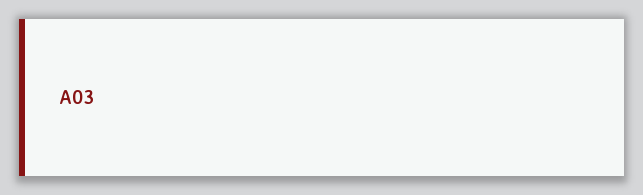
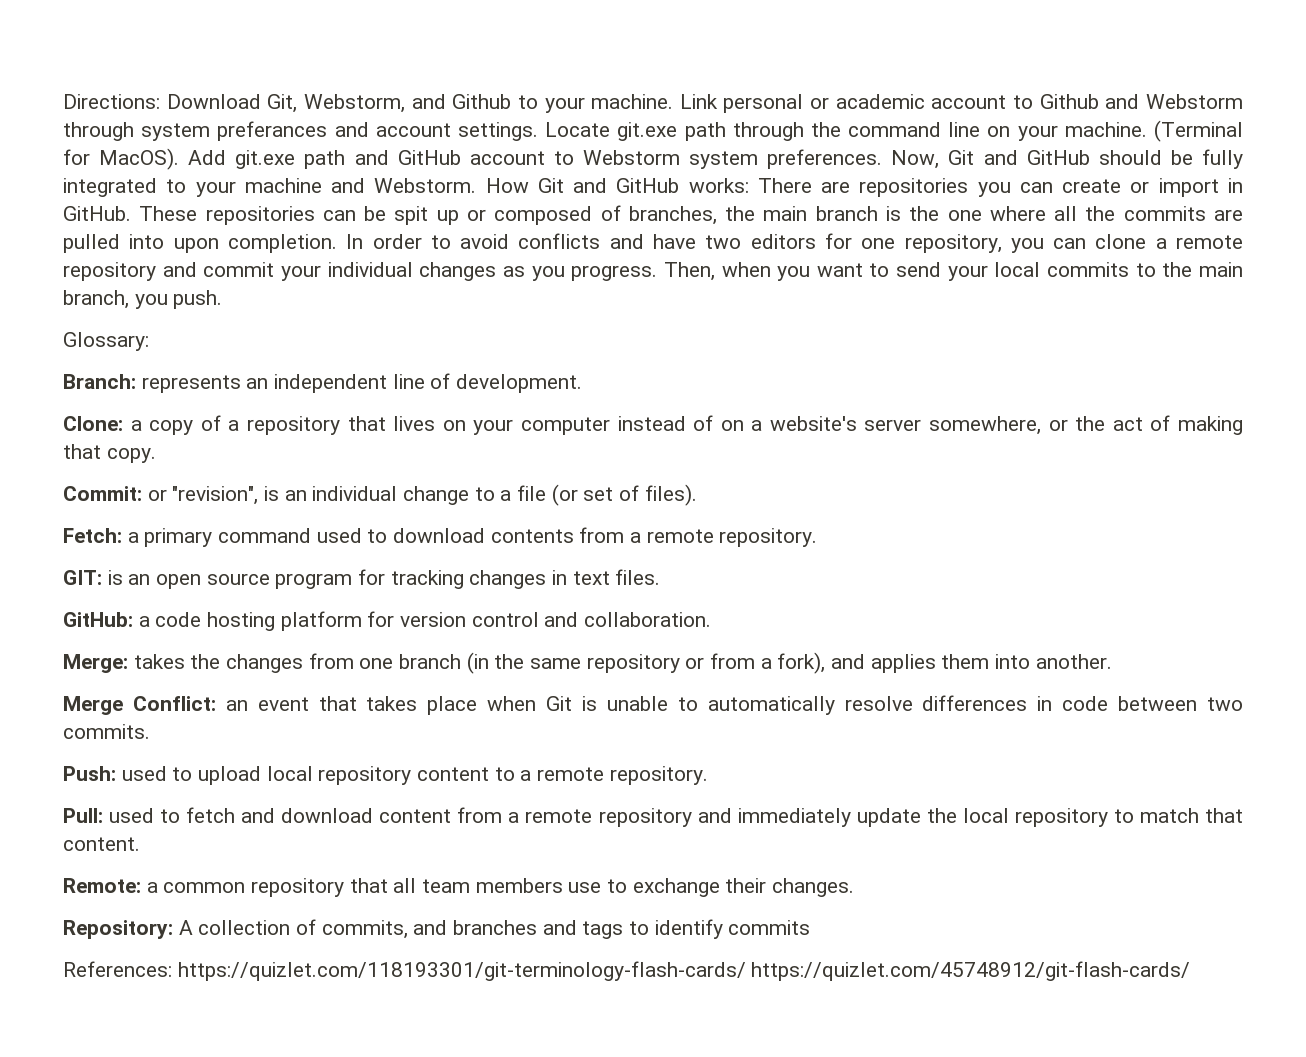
[59,90,94,104] A03 -> [63,94,1243,113] [63,120,1243,142] [63,148,1243,170] [63,178,1244,197] [63,205,1244,225] [63,233,1243,253] [63,262,1243,281] [63,290,223,309] [63,332,149,351] [63,373,583,393] [63,415,1243,435] [63,444,156,463] [63,484,697,506] [63,527,818,547] [63,569,661,589] [63,611,712,631] [63,652,1112,674] [63,695,1244,715] [63,724,150,739] [63,766,708,785] [63,807,1243,827] [63,837,140,851] [63,878,855,897] [63,919,811,939] [63,961,1191,981] Directions: Download Git, Webstorm, and Github to your machine. Link personal or academic account to Github and Webstorm through system preferances and account settings. Locate git.exe path through the command line on your machine. (Terminal for MacOS). Add git.exe path and GitHub account to Webstorm system preferences. Now, Git and GitHub should be fully integrated to your machine and Webstorm. How Git and GitHub works: There are repositories you can create or import in GitHub. These repositories can be spit up or composed of branches, the main branch is the one where all the commits are pulled into upon completion. In order to avoid conflicts and have two editors for one repository, you can clone a remote repository and commit your individual changes as you progress. Then, when you want to send your local commits to the main branch, you push. // Glossary: // Branch: represents an independent line of development. // Clone: a copy of a repository that lives on your computer instead of on a website's server somewhere, or the act of making that copy. // Commit: or "revision", is an individual change to a file (or set of files). // Fetch: a primary command used to download contents from a remote repository. // GIT: is an open source program for tracking changes in text files. // GitHub: a code hosting platform for version control and collaboration. // Merge: takes the changes from one branch (in the same repository or from a fork), and applies them into another. // Merge Conflict: an event that takes place when Git is unable to automatically resolve differences in code between two commits. // Push: used to upload local repository content to a remote repository. // Pull: used to fetch and download content from a remote repository and immediately update the local repository to match that content. // Remote: a common repository that all team members use to exchange their changes. // Repository: A collection of commits, and branches and tags to identify commits // References: https://quizlet.com/118193301/git-terminology-flash-cards/ https://quizlet.com/45748912/git-flash-cards/

